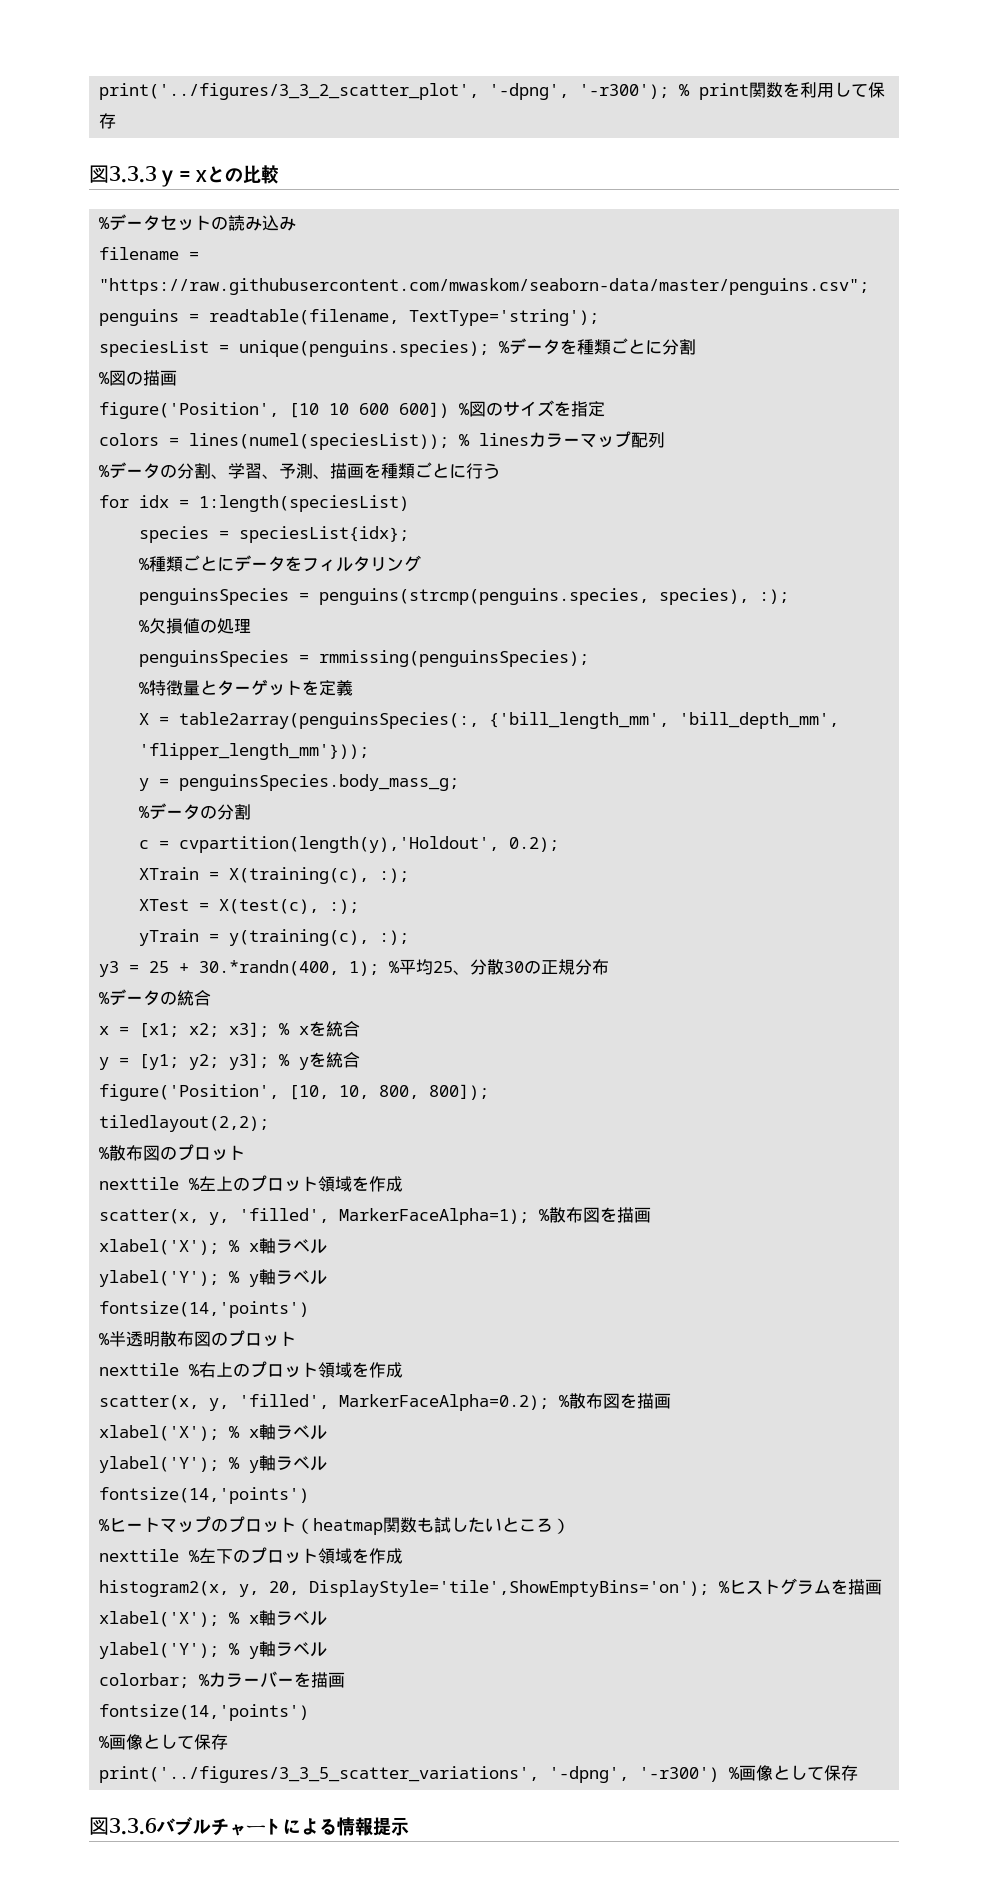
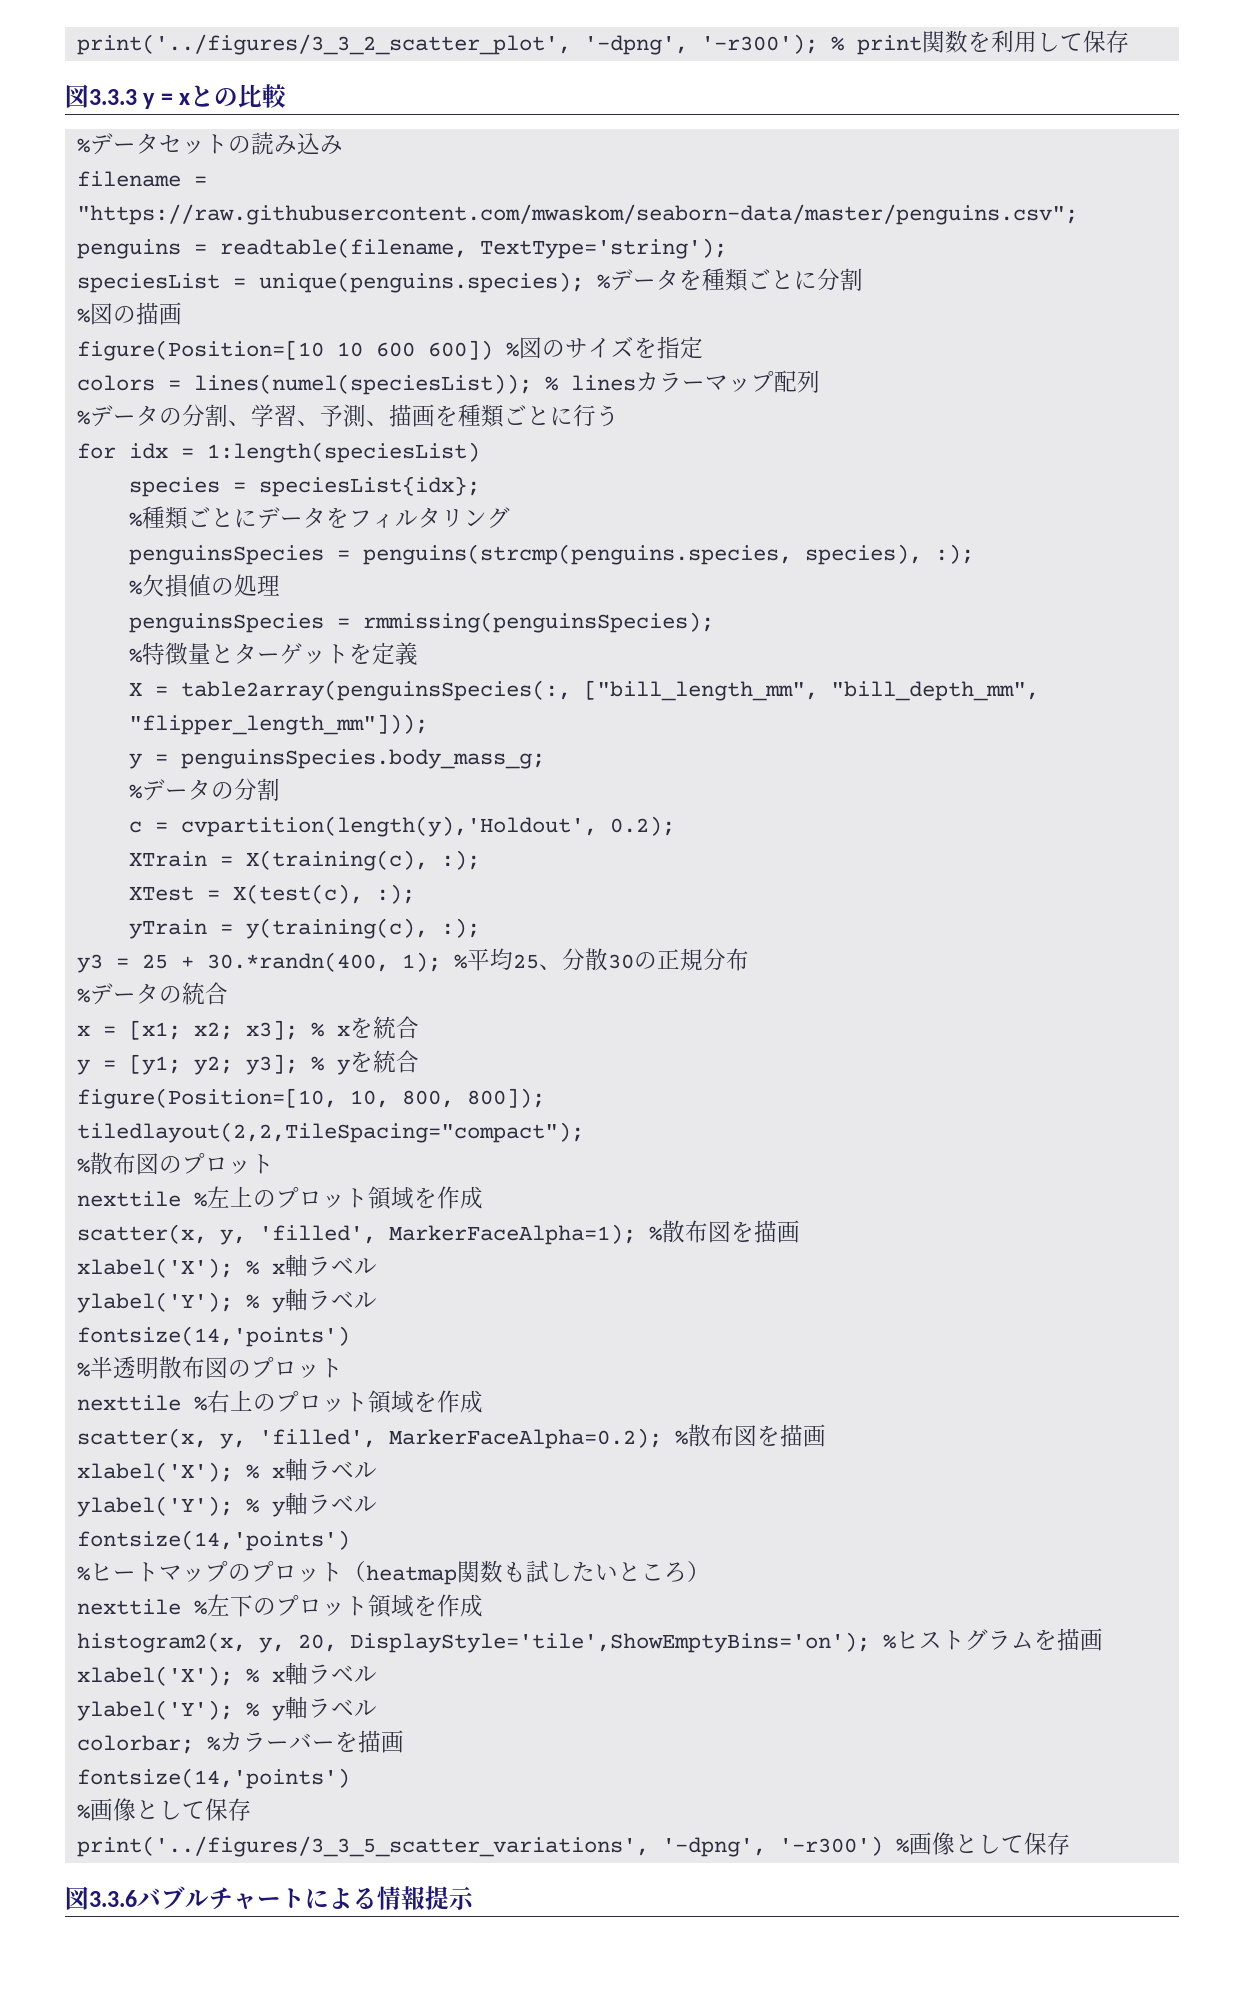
[99,402,320,419] figure('Position', [10 -> [77,340,324,361] figure(Position=[10
[489,712,840,729] [139,743,370,760] {'bill_length_mm', 'bill_depth_mm', 'flipper_length_mm'})); -> [584,680,1039,701] [129,714,428,735] ["bill_length_mm", "bill_depth_mm", "flipper_length_mm"]));
[99,1084,330,1101] figure('Position', [10, -> [77,1088,337,1109] figure(Position=[10,
[99,1115,270,1132] tiledlayout(2,2); -> [77,1122,584,1143] tiledlayout(2,2,TileSpacing="compact");

